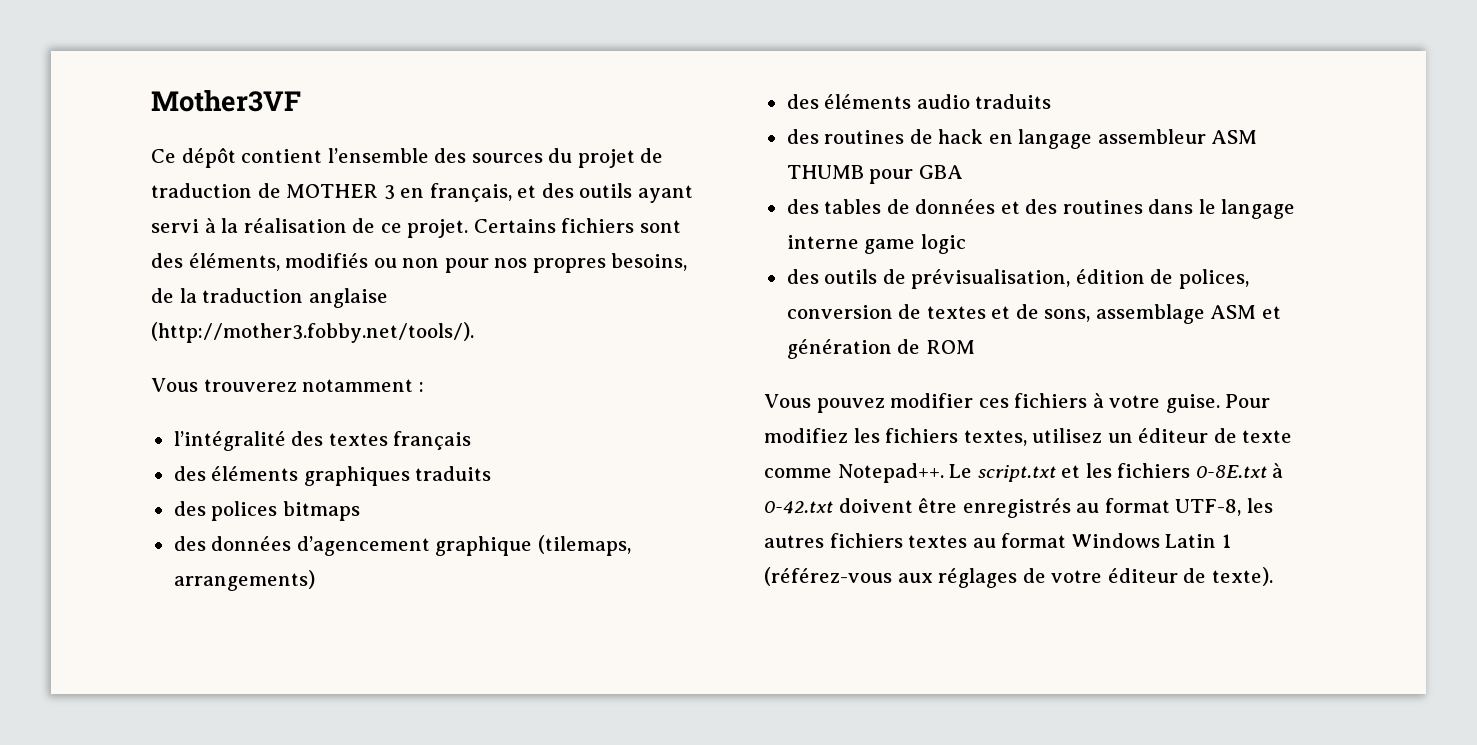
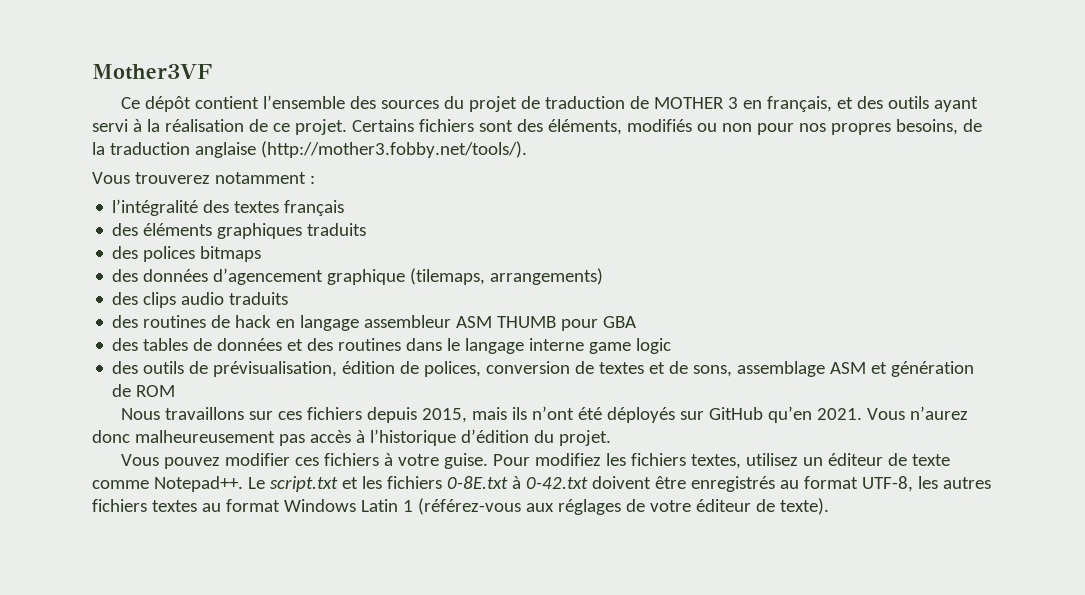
[824,94,912,109] éléments -> [143,292,177,308] clips
(975, 347) none -> [121,406,968,423] [92,429,611,446] // Nous travaillons sur ces fichiers depuis 2015, mais ils n’ont été déployés sur GitHub qu’en 2021. Vous n’aurez donc malheureusement pas accès à l’historique d’édition du projet.

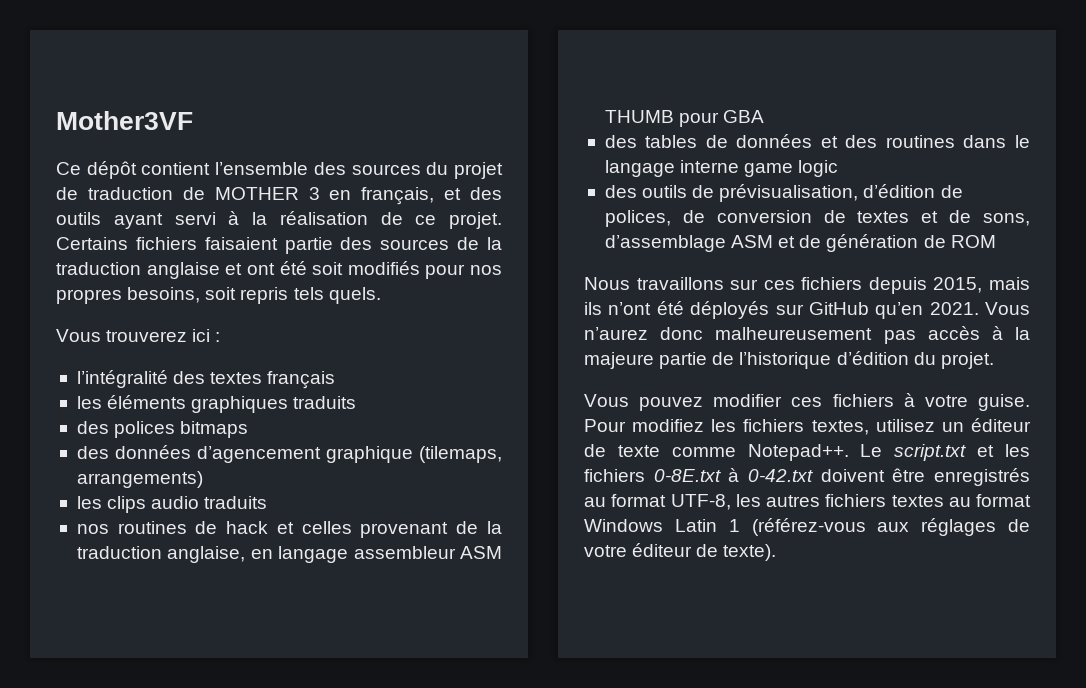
[478,119,982,135] [92,141,527,158] sont des éléments, modifiés ou non pour nos propres besoins, de la traduction anglaise (http://mother3.fobby.net/tools/). -> [204,237,503,254] [56,261,502,279] [56,287,381,304] faisaient partie des sources de la traduction anglaise et ont été soit modifiés pour nos propres besoins, soit repris tels quels.
[214,172,306,184] notamment -> [192,329,211,342] ici
[112,223,139,236] des -> [76,396,102,409] les
[112,292,139,305] des -> [76,496,102,509] les
[112,315,139,328] des -> [76,524,109,534] nos
(272, 321) none -> [276,521,502,538] [76,546,246,563] et celles provenant de la traduction anglaise,
[342,361,396,374] édition -> [863,184,936,198] d’édition
(482, 369) none -> [682,210,705,223] de
[737,361,826,377] assemblage -> [604,235,726,252] d’assemblage
(888, 368) none -> [799,235,822,248] de
(365, 436) none -> [1015,327,1030,340] [584,352,735,369] la majeure partie de

